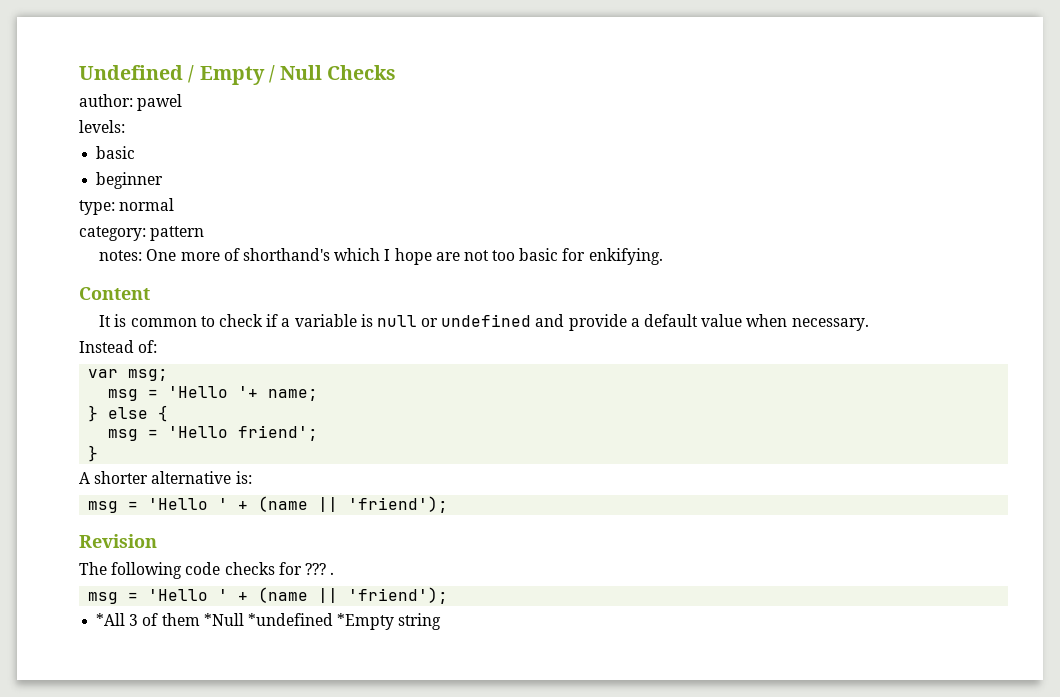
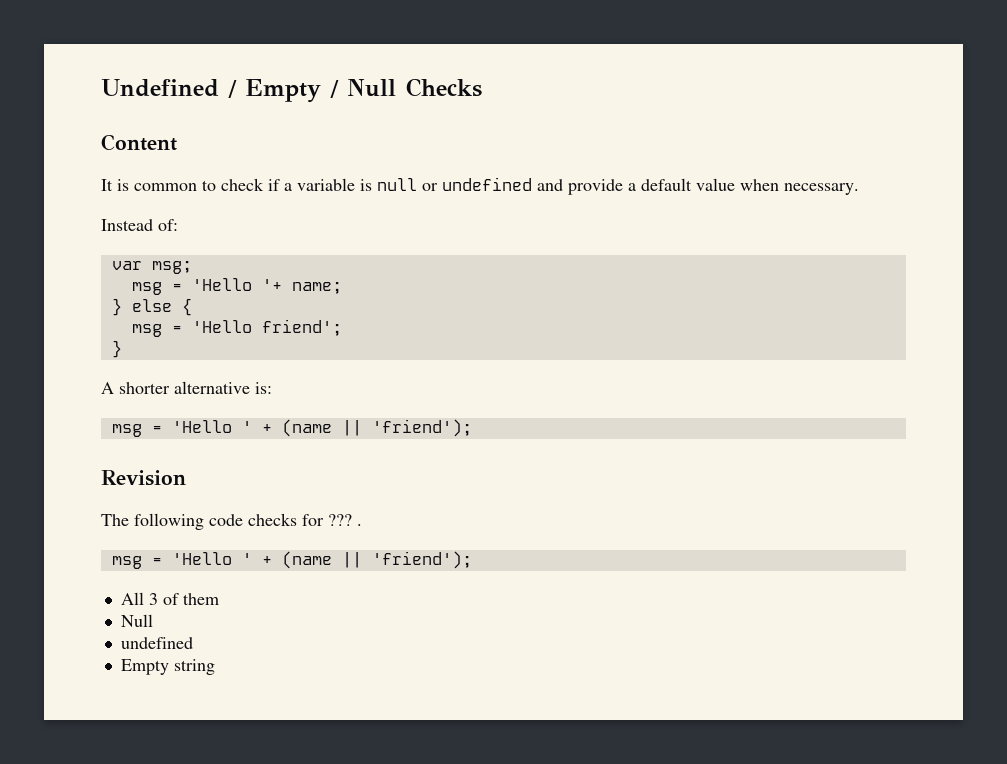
[79,94,183,111] [79,120,125,133] [96,146,136,159] [96,172,164,189] [79,198,175,215] [79,226,205,241] [99,248,663,265] // author: pawel // levels: // basic // beginner // type: normal // category: pattern // notes: One more of shorthand's which I hope are not too basic for enkifying. -> (482, 87) none
[96,613,126,626] *All -> [120,592,144,605] All
[203,613,395,630] *Null *undefined *Empty -> [120,614,153,627] [120,637,193,649] [120,659,169,675] // Null // undefined // Empty

